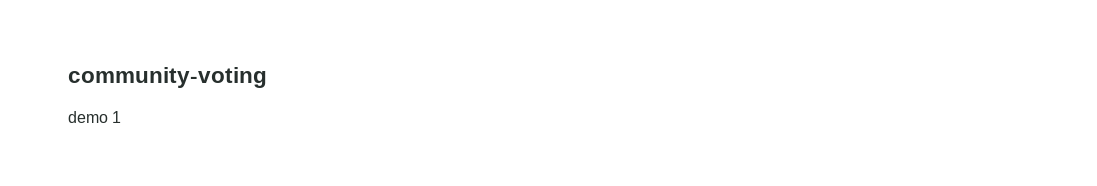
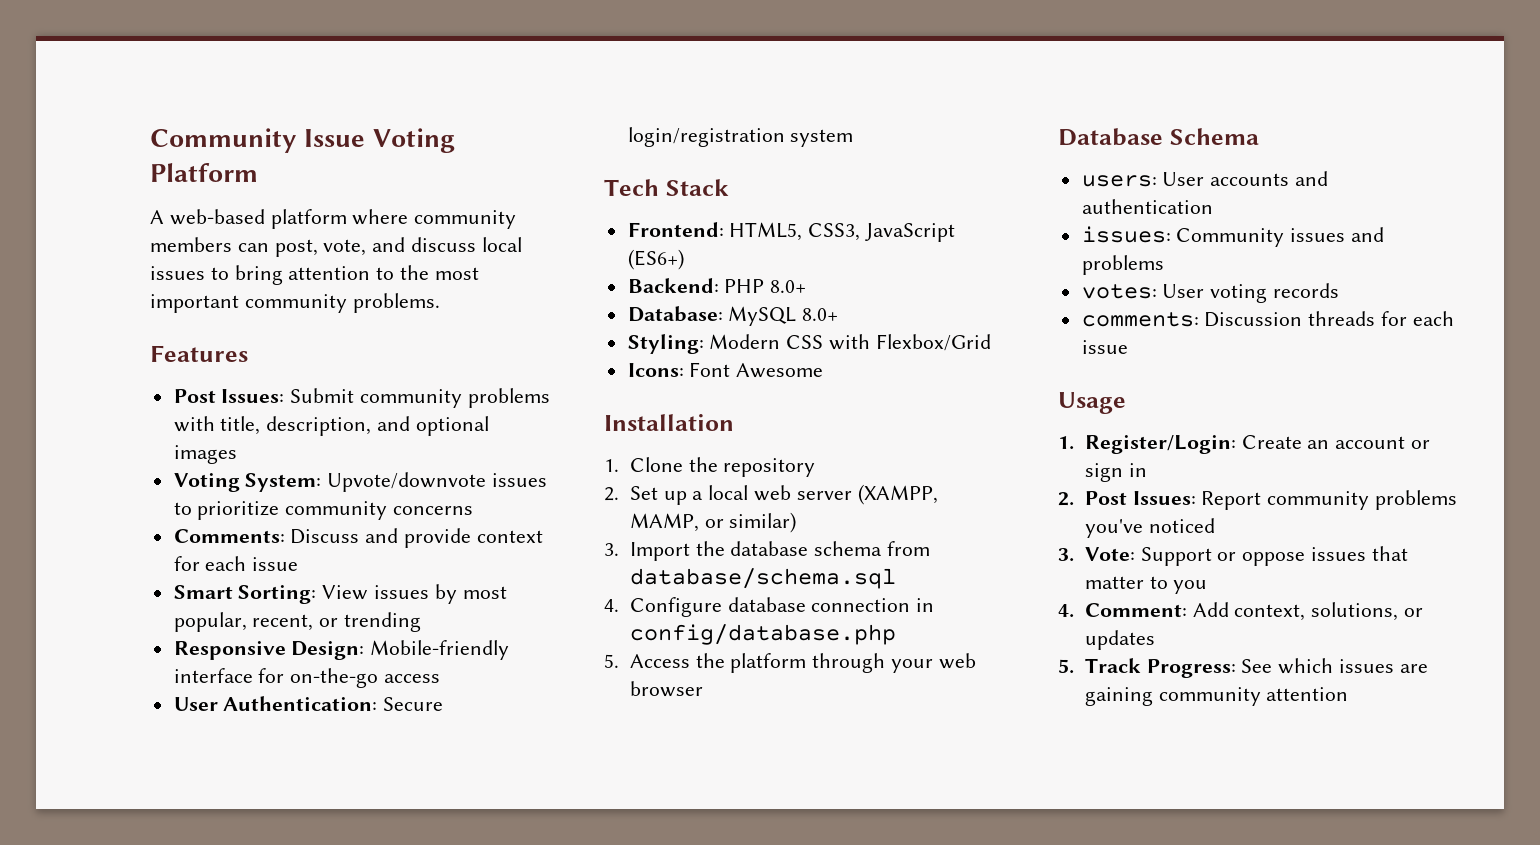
[68,67,267,88] [68,111,122,123] community-voting // demo 1 -> [150,128,455,153] [150,163,258,182] [150,209,517,229] [150,237,522,257] [150,265,479,285] [150,293,440,313] [150,345,248,362] [173,388,550,408] [173,416,489,436] [173,445,237,464] [173,472,548,492] [173,501,474,520] [173,528,543,548] [173,556,299,571] [173,584,507,604] [173,612,422,632] [173,640,510,660] [173,668,441,688] [173,696,444,711] [627,127,854,147] [604,179,729,196] [627,222,956,242] [627,249,684,270] [627,278,807,293] [627,306,839,326] [627,334,991,354] [627,362,824,378] [604,414,734,431] [604,457,816,477] [604,484,938,505] [629,512,797,533] [604,541,930,561] [629,568,896,589] [604,597,935,617] [629,624,896,645] [604,653,976,673] [629,681,703,697] [1058,128,1259,146] [1081,171,1329,187] [1081,199,1213,214] [1081,226,1385,247] [1081,255,1164,275] [1081,283,1340,303] [1081,311,1454,327] [1081,340,1128,354] [1058,392,1126,414] [1058,435,1430,454] [1084,463,1147,482] [1058,490,1457,510] [1084,518,1215,538] [1058,546,1408,566] [1084,576,1208,594] [1058,602,1423,621] [1084,630,1155,650] [1058,658,1428,678] [1084,687,1349,706] Community Issue Voting Platform // A web-based platform where community members can post, vote, and discuss local issues to bring attention to the most important community problems. // Features // Post Issues: Submit community problems with title, description, and optional images // Voting System: Upvote/downvote issues to prioritize community concerns // Comments: Discuss and provide context for each issue // Smart Sorting: View issues by most popular, recent, or trending // Responsive Design: Mobile-friendly interface for on-the-go access // User Authentication: Secure login/registration system // Tech Stack // Frontend: HTML5, CSS3, JavaScript (ES6+) // Backend: PHP 8.0+ // Database: MySQL 8.0+ // Styling: Modern CSS with Flexbox/Grid // Icons: Font Awesome // Installation // 1. Clone the repository // 2. Set up a local web server (XAMPP, MAMP, or similar) // 3. Import the database schema from database/schema.sql // 4. Configure database connection in config/database.php // 5. Access the platform through your web browser // Database Schema // users: User accounts and authentication // issues: Community issues and problems // votes: User voting records // comments: Discussion threads for each issue // Usage // 1. Register/Login: Create an account or sign in // 2. Post Issues: Report community problems you've noticed // 3. Vote: Support or oppose issues that matter to you // 4. Comment: Add context, solutions, or updates // 5. Track Progress: See which issues are gaining community attention

